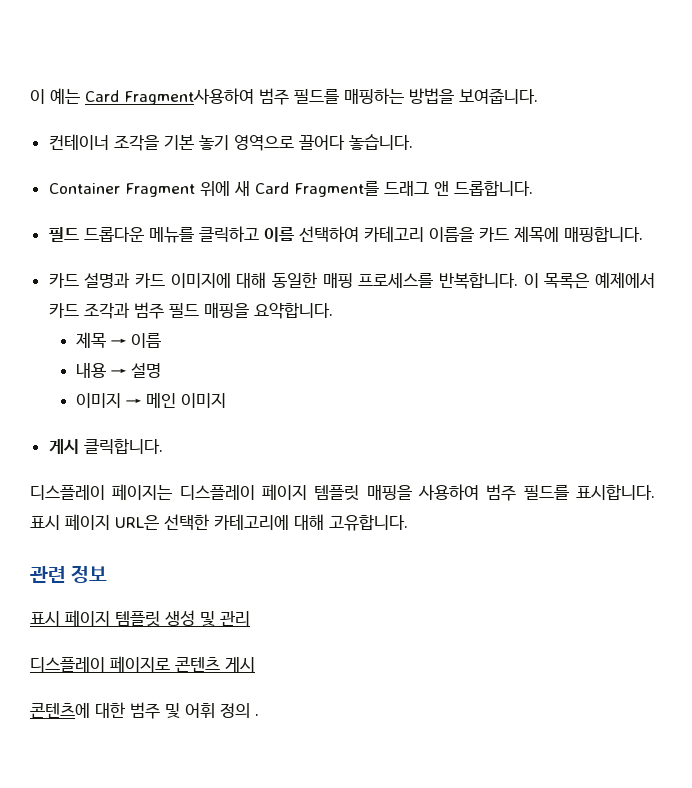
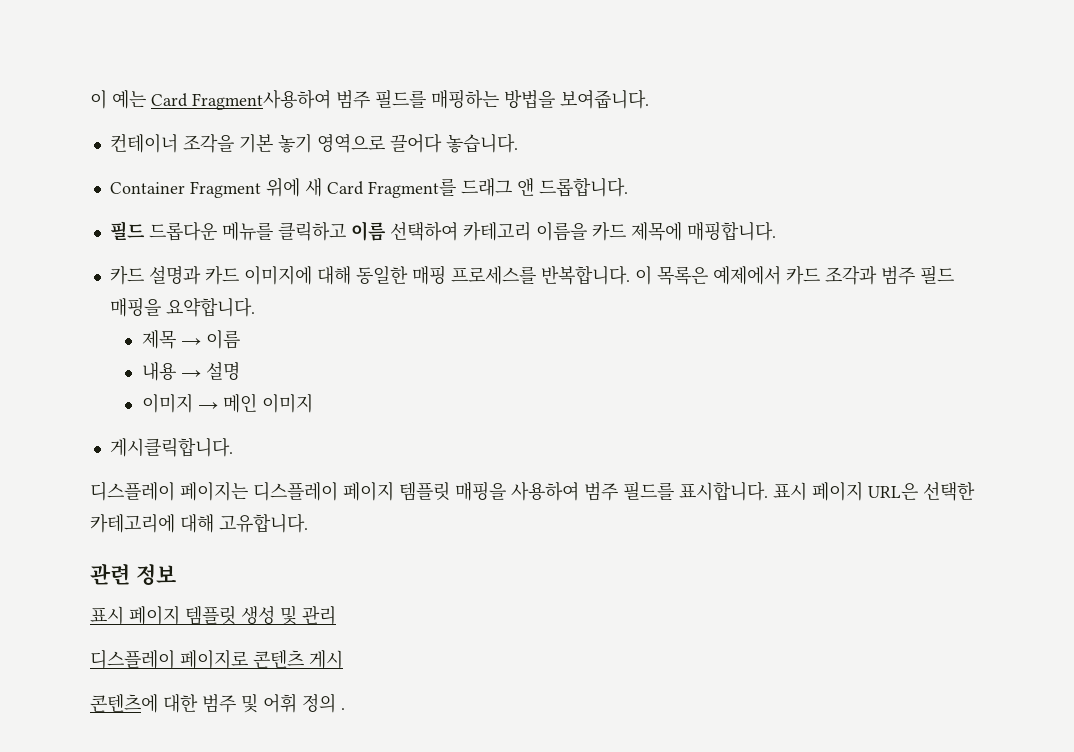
[48,438,163,454] 게시 클릭합니다. -> [109,437,233,457] 게시클릭합니다.

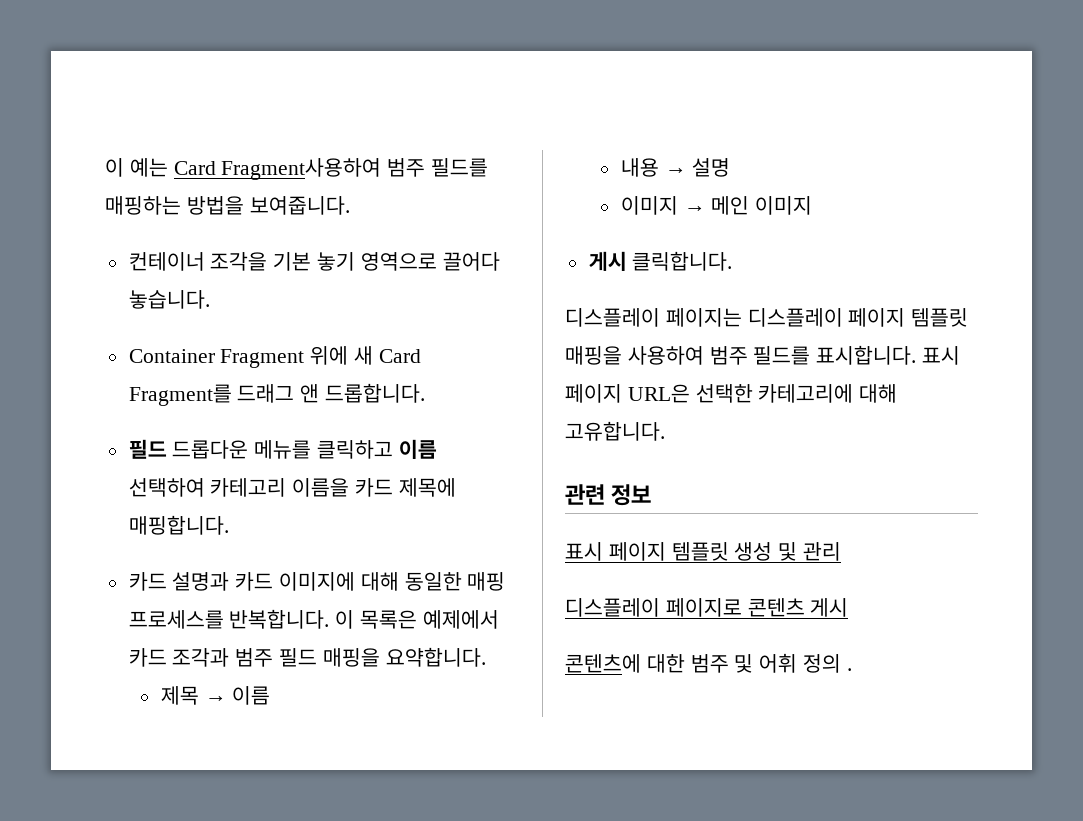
[109,437,233,457] 게시클릭합니다. -> [588,251,733,271] 게시 클릭합니다.

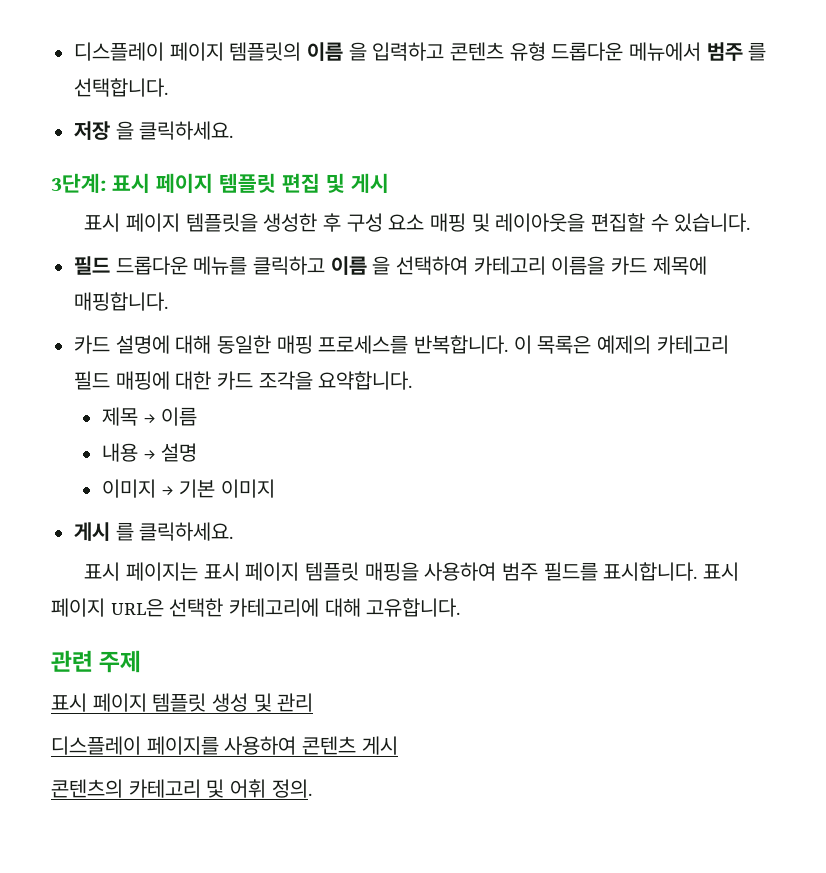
[105,158,489,180] [105,196,350,215] [128,252,500,271] [128,290,210,309] [128,346,421,368] [128,383,426,406] 이 예는 Card Fragment사용하여 범주 필드를 매핑하는 방법을 보여줍니다. // 컨테이너 조각을 기본 놓기 영역으로 끌어다 놓습니다. // Container Fragment 위에 새 Card Fragment를 드래그 앤 드롭합니다. -> [74,42,767,61] [74,78,169,97] [74,121,234,140] [51,173,389,193] [84,213,751,232] 디스플레이 페이지 템플릿의 이름 을 입력하고 콘텐츠 유형 드롭다운 메뉴에서 범주 를 선택합니다. // 저장 을 클릭하세요. // 3단계: 표시 페이지 템플릿 편집 및 게시 // 표시 페이지 템플릿을 생성한 후 구성 요소 매핑 및 레이아웃을 편집할 수 있습니다.
(437, 449) none -> [372,256,391,275] 을
[172,572,356,591] 설명과 카드 이미지에 -> [115,335,170,354] 설명에
[422,610,499,629] [128,648,380,667] 예제에서 카드 조각과 범주 필드 매핑을 -> [597,335,729,354] [74,371,313,390] 예제의 카테고리 필드 매핑에 대한 카드 조각을
[711,196,750,215] 메인 -> [179,479,216,498] 기본
[632,251,733,271] [565,308,843,327] 클릭합니다. // 디스플레이 페이지는 디스플레이 -> [115,522,234,541] [84,562,240,581] 를 클릭하세요. // 표시 페이지는 표시
[611,484,652,506] 정보 -> [99,650,142,673] 주제
[665,598,742,617] 페이지로 -> [146,736,297,755] 페이지를 사용하여
[565,653,852,673] 콘텐츠에 대한 범주 및 어휘 정의 . -> [51,779,312,798] 콘텐츠의 카테고리 및 어휘 정의.

